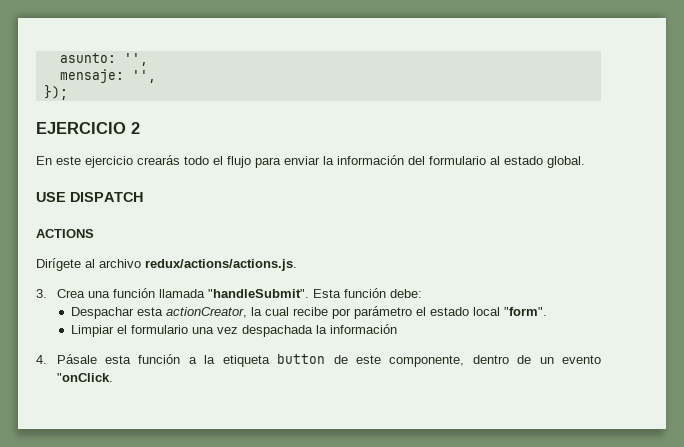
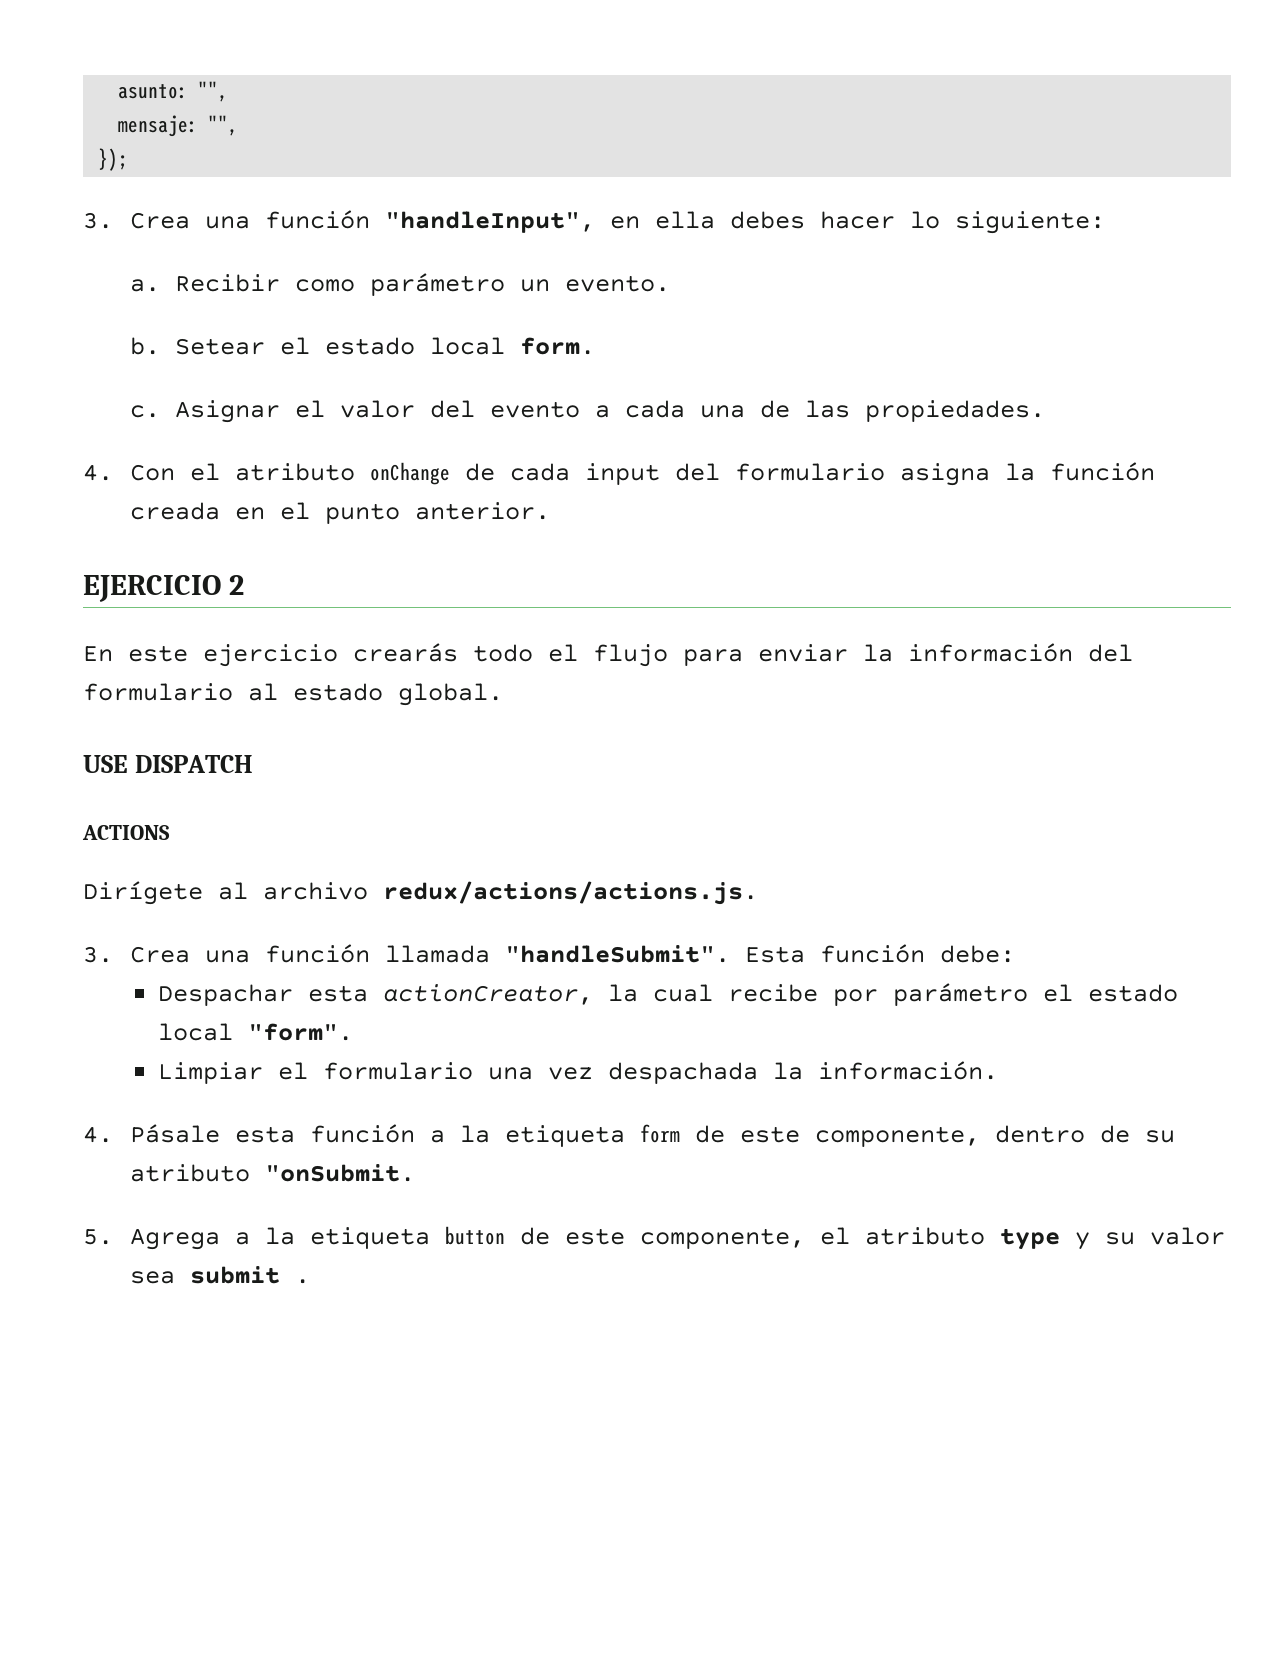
[123,53,148,66] '', -> [198,81,229,102] "",
[131,70,156,83] '', -> [208,115,239,136] "",
(68, 92) none -> [83,210,1106,234] [130,273,671,296] [130,337,596,355] [130,400,1046,423] [83,462,1156,486] [130,502,551,524] // 3. Crea una función "handleInput", en ella debes hacer lo siguiente: // a. Recibir como parámetro un evento. // b. Setear el estado local form. // c. Asignar el valor del evento a cada una de las propiedades. // 4. Con el atributo onChange de cada input del formulario asigna la función creada en el punto anterior.
[329,324,397,334] información -> [818,1061,999,1080] información.
[277,354,326,364] button -> [640,1124,681,1143] form
[539,355,601,364] [56,373,113,382] un evento "onClick. -> [1145,1130,1176,1143] [130,1164,416,1182] [83,1226,1226,1250] [130,1266,311,1284] su atributo "onSubmit. // 5. Agrega a la etiqueta button de este componente, el atributo type y su valor sea submit .

